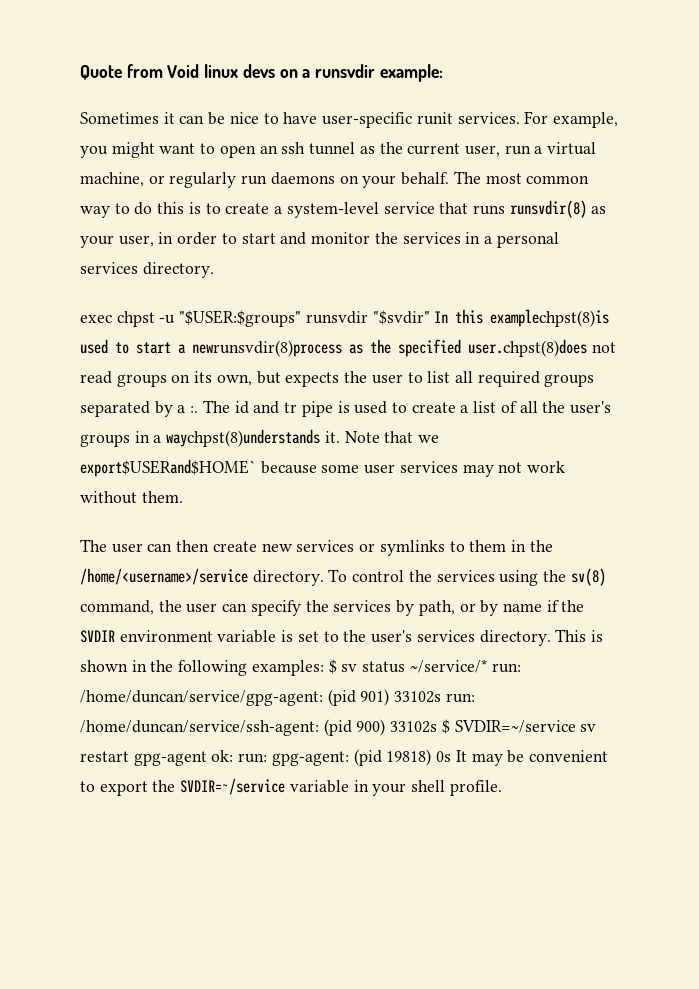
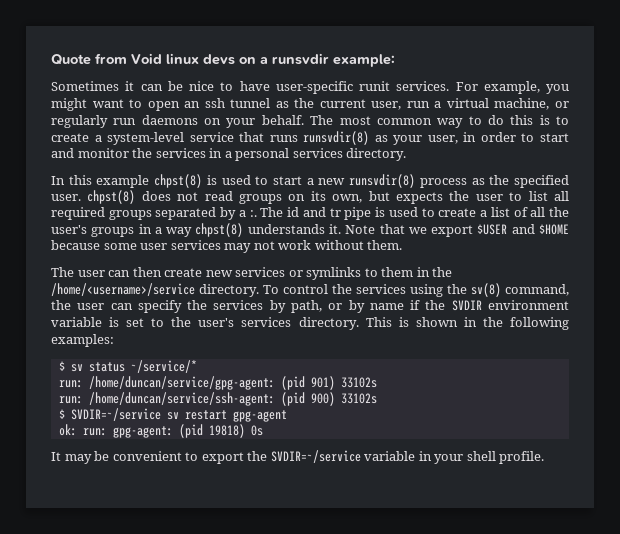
[80,309,610,327] [80,339,587,357] exec chpst -u "$USER:$groups" runsvdir "$svdir" In this examplechpst(8)is used to start a newrunsvdir(8)process as the specified user.chpst(8)does -> [51,174,570,188] [51,190,171,204] In this example chpst(8) is used to start a new runsvdir(8) process as the specified user. chpst(8) does
[166,429,321,447] waychpst(8)understands -> [166,223,325,237] way chpst(8) understands
[80,459,256,477] export$USERand$HOME` -> [431,224,569,237] export $USER and $HOME
(324, 668) none -> (114, 340) //
(487, 666) none -> (197, 366) //
(442, 697) none -> (377, 382) //
(438, 727) none -> (377, 398) //
(207, 758) none -> (287, 416) //
(452, 756) none -> (263, 430) //

